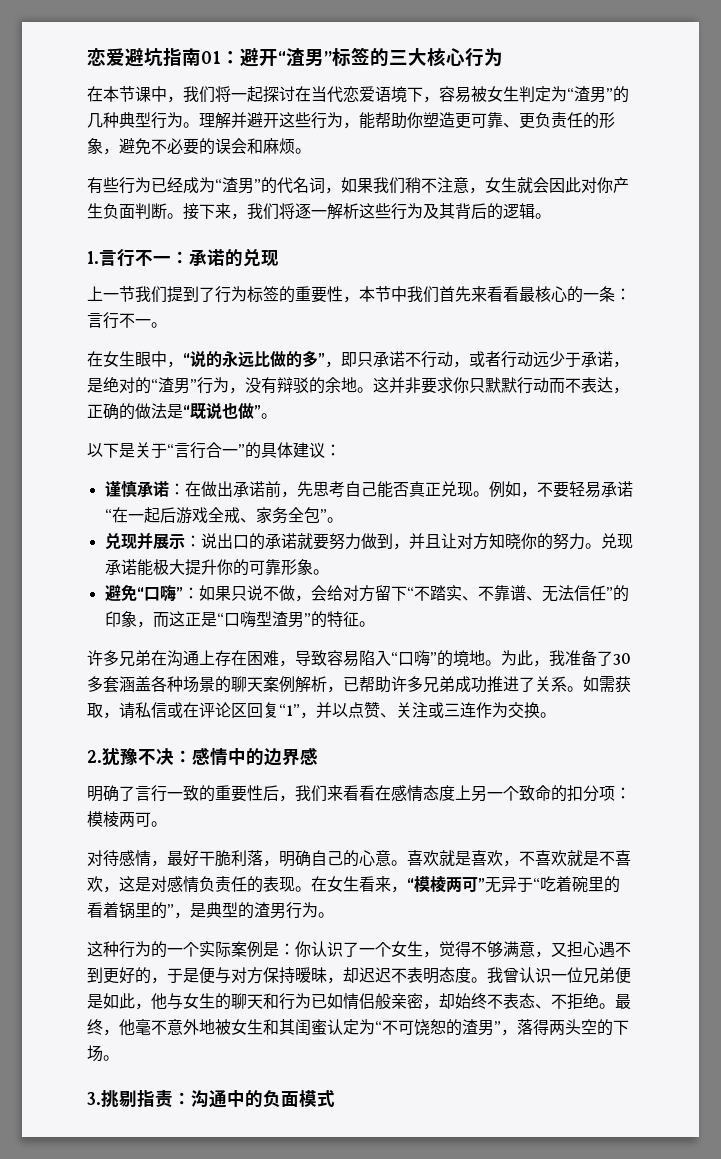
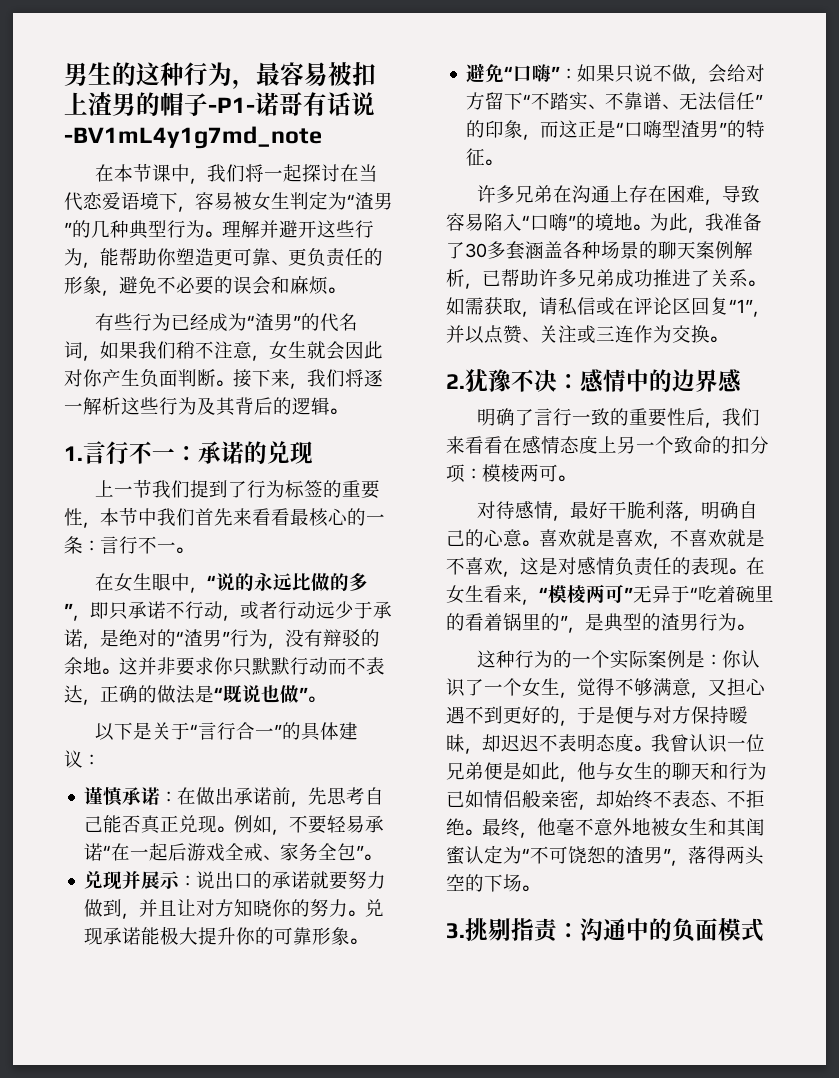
[87,47,503,67] 恋爱避坑指南01：避开“渣男”标签的三大核心行为 -> [64,62,376,89] [64,92,375,116] [64,126,322,149] 男生的这种行为，最容易被扣上渣男的帽子-P1-诺哥有话说-BV1mL4y1g7md_note

